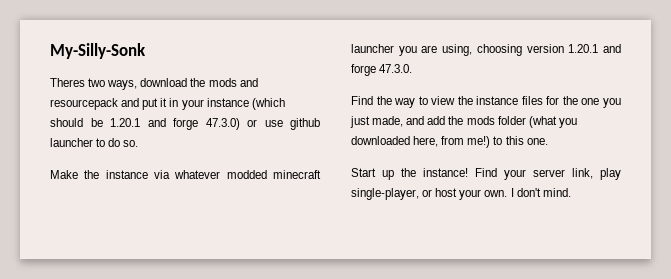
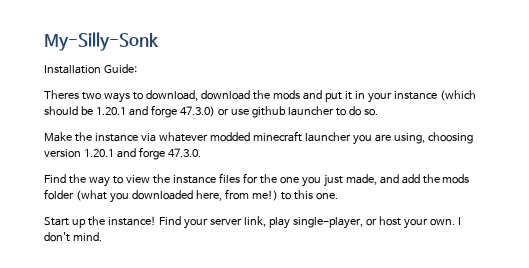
(146, 51) none -> [44,64,137,74] // Installation Guide:
[107,80,138,90] ways, -> [103,90,198,103] ways to download,
[50,98,140,110] resourcepack and -> (322, 95) none

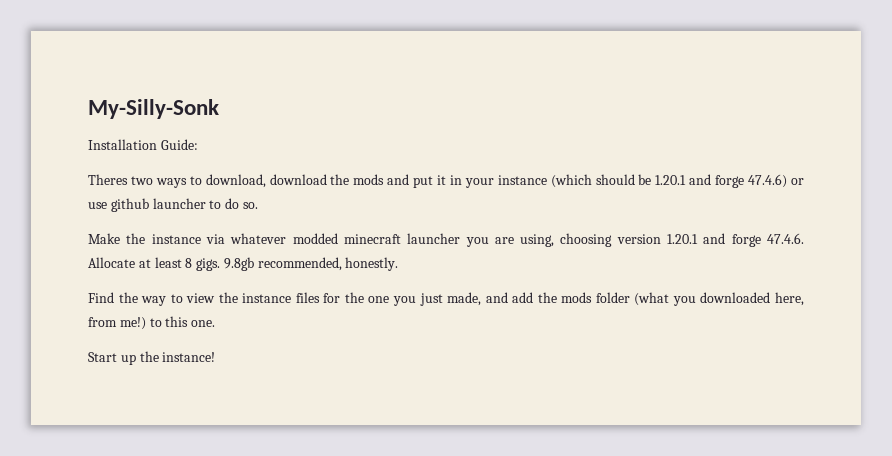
[179,106,215,117] 47.3.0) -> [748,174,788,188] 47.4.6)
[167,148,201,157] 47.3.0. -> [767,233,804,244] [88,257,399,271] 47.4.6. Allocate at least 8 gigs. 9.8gb recommended, honestly.
[158,216,461,229] [44,232,102,242] Find your server link, play single-player, or host your own. I don't mind. -> (216, 357) none

